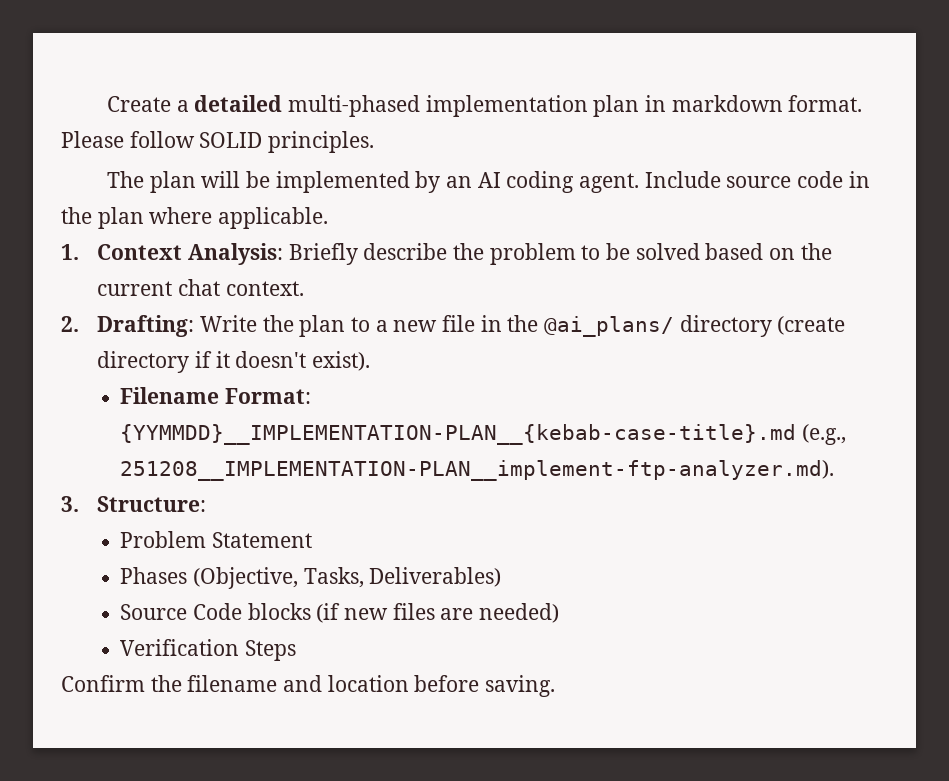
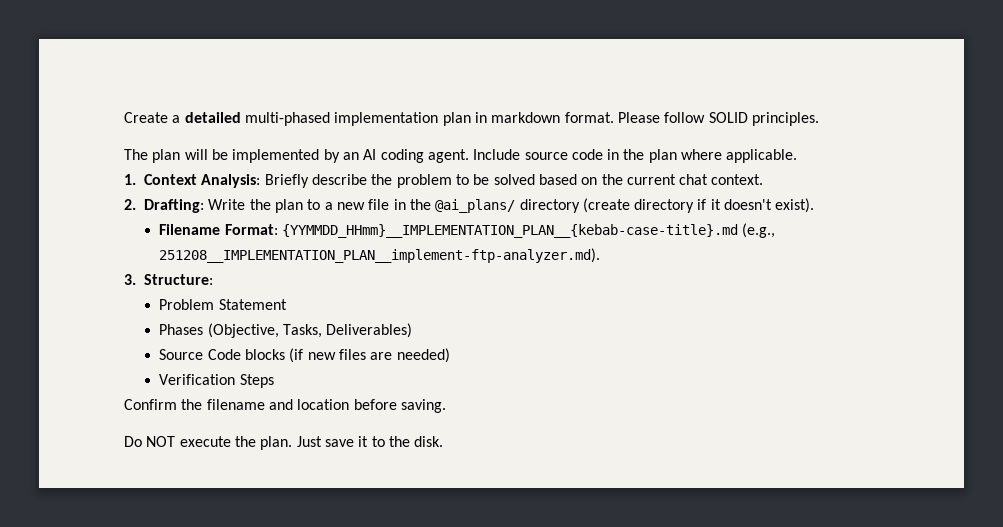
[120,424,847,445] [120,460,835,481] {YYMMDD}__IMPLEMENTATION-PLAN__{kebab-case-title}.md (e.g., 251208__IMPLEMENTATION-PLAN__implement-ftp-analyzer.md). -> [281,223,776,238] [159,248,601,263] {YYMMDD_HHmm}__IMPLEMENTATION_PLAN__{kebab-case-title}.md (e.g., 251208__IMPLEMENTATION_PLAN__implement-ftp-analyzer.md).
(556, 686) none -> [124,436,444,450] // Do NOT execute the plan. Just save it to the disk.

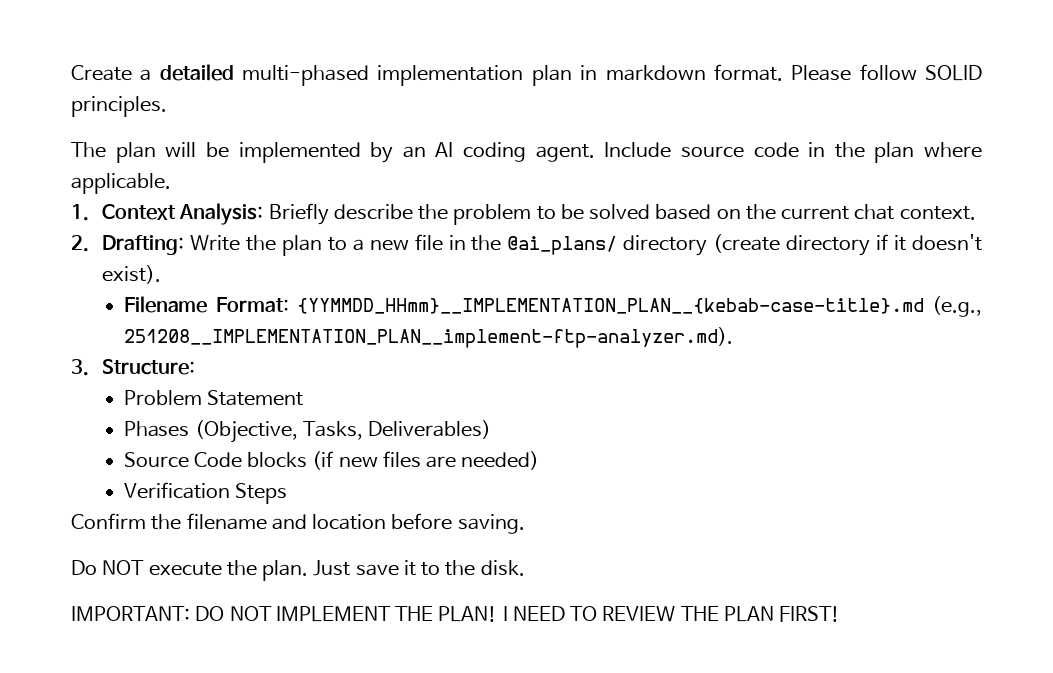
(444, 441) none -> [71,606,841,622] // IMPORTANT: DO NOT IMPLEMENT THE PLAN! I NEED TO REVIEW THE PLAN FIRST!

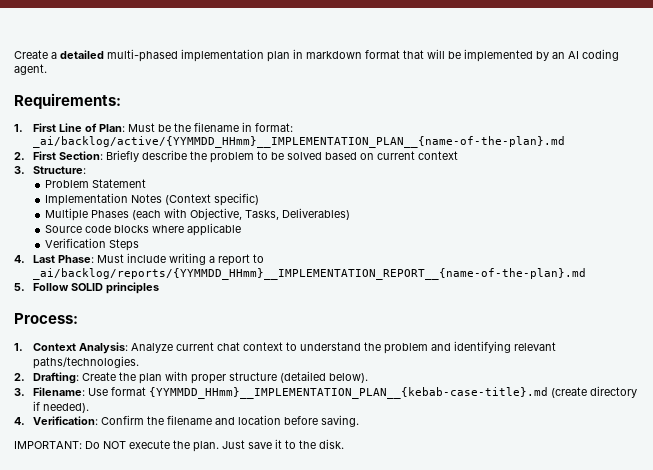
[713,64,983,81] [71,96,167,117] [71,142,156,163] format. Please follow SOLID principles. // The plan -> [365,50,424,59] format that
[604,142,982,163] [71,173,171,194] [71,203,264,225] Include source code in the plan where applicable. // 1. Context Analysis: -> [14,93,121,109] [14,122,293,132] [32,136,565,148] [14,151,103,160] // Requirements: // 1. First Line of Plan: Must be the filename in format: _ai/backlog/active/{YYMMDD_HHmm}__IMPLEMENTATION_PLAN__{name-of-the-plan}.md // 2. First Section:
[745,204,976,220] [71,234,982,256] [102,265,162,284] [123,296,983,317] [123,327,733,348] [71,359,196,376] [123,390,303,406] [123,420,492,443] [123,451,540,470] [123,482,287,504] the current chat context. // 2. Drafting: Write the plan to a new file in the @ai_plans/ directory (create directory if it doesn't exist). // Filename Format: {YYMMDD_HHmm}__IMPLEMENTATION_PLAN__{kebab-case-title}.md (e.g., 251208__IMPLEMENTATION_PLAN__implement-ftp-analyzer.md). // 3. Structure: // Problem Statement // Phases (Objective, Tasks, Deliverables) // Source Code blocks (if new files are needed) // Verification Steps // -> [376,151,458,160] [14,166,86,174] [44,179,146,188] [44,193,259,206] [44,208,350,221] [44,223,241,236] [44,238,139,251] [14,253,264,266] [32,268,586,280] [14,282,159,294] [14,313,78,324] [14,341,556,354] [32,356,139,369] [14,371,368,384] [14,386,637,399] [32,401,89,413] [14,416,98,425] current context // 3. Structure: // Problem Statement // Implementation Notes (Context specific) // Multiple Phases (each with Objective, Tasks, Deliverables) // Source code blocks where applicable // Verification Steps // 4. Last Phase: Must include writing a report to _ai/backlog/reports/{YYMMDD_HHmm}__IMPLEMENTATION_REPORT__{name-of-the-plan}.md // 5. Follow SOLID principles // Process: // 1. Context Analysis: Analyze current chat context to understand the problem and identifying relevant paths/technologies. // 2. Drafting: Create the plan with proper structure (detailed below). // 3. Filename: Use format {YYMMDD_HHmm}__IMPLEMENTATION_PLAN__{kebab-case-title}.md (create directory if needed). // 4. Verification:
(525, 524) none -> [14,441,82,449] IMPORTANT:
[71,606,841,622] // IMPORTANT: DO NOT IMPLEMENT THE PLAN! I NEED TO REVIEW THE PLAN FIRST! -> (344, 444) none

